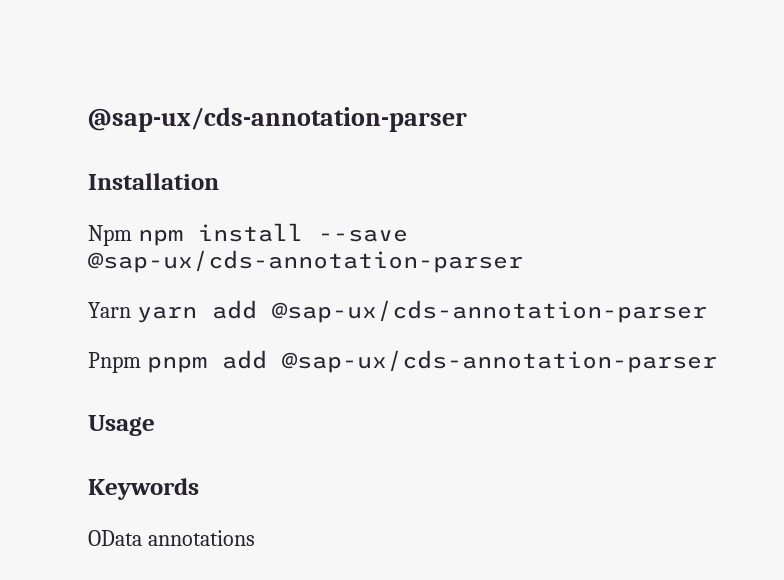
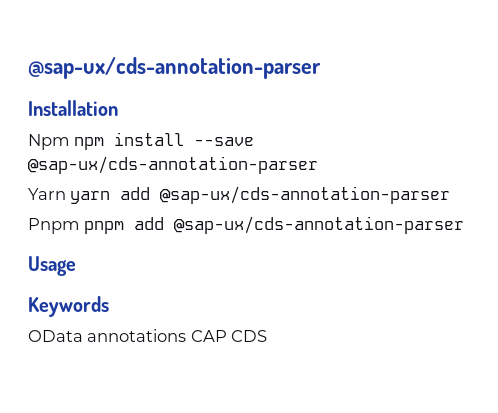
(255, 538) none -> [190,330,268,342] CAP CDS

